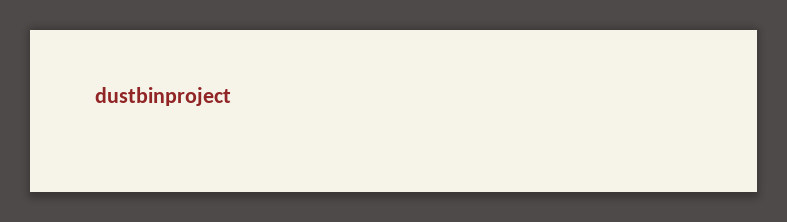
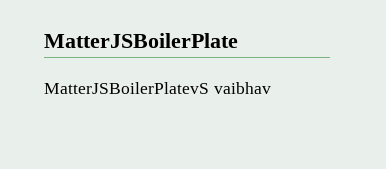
[95,87,231,106] dustbinproject -> [44,33,238,48] [44,82,271,94] MatterJSBoilerPlate // MatterJSBoilerPlatevS vaibhav

